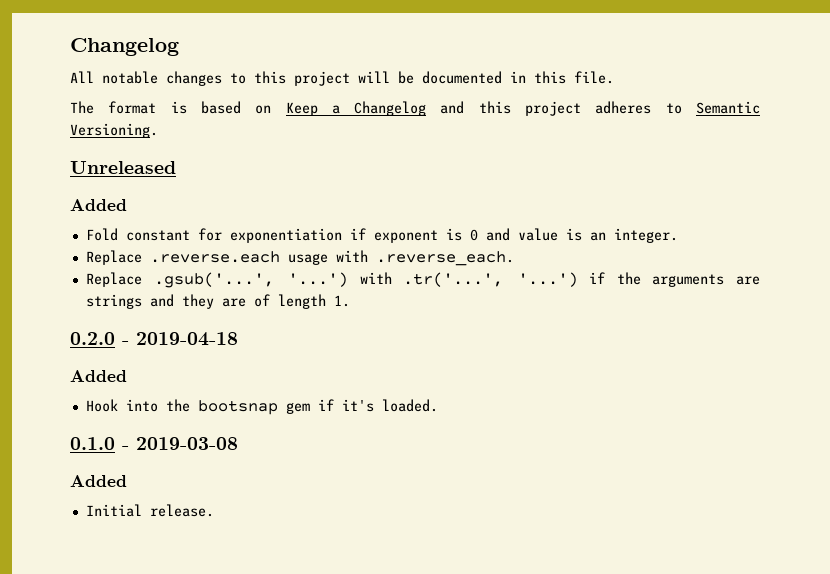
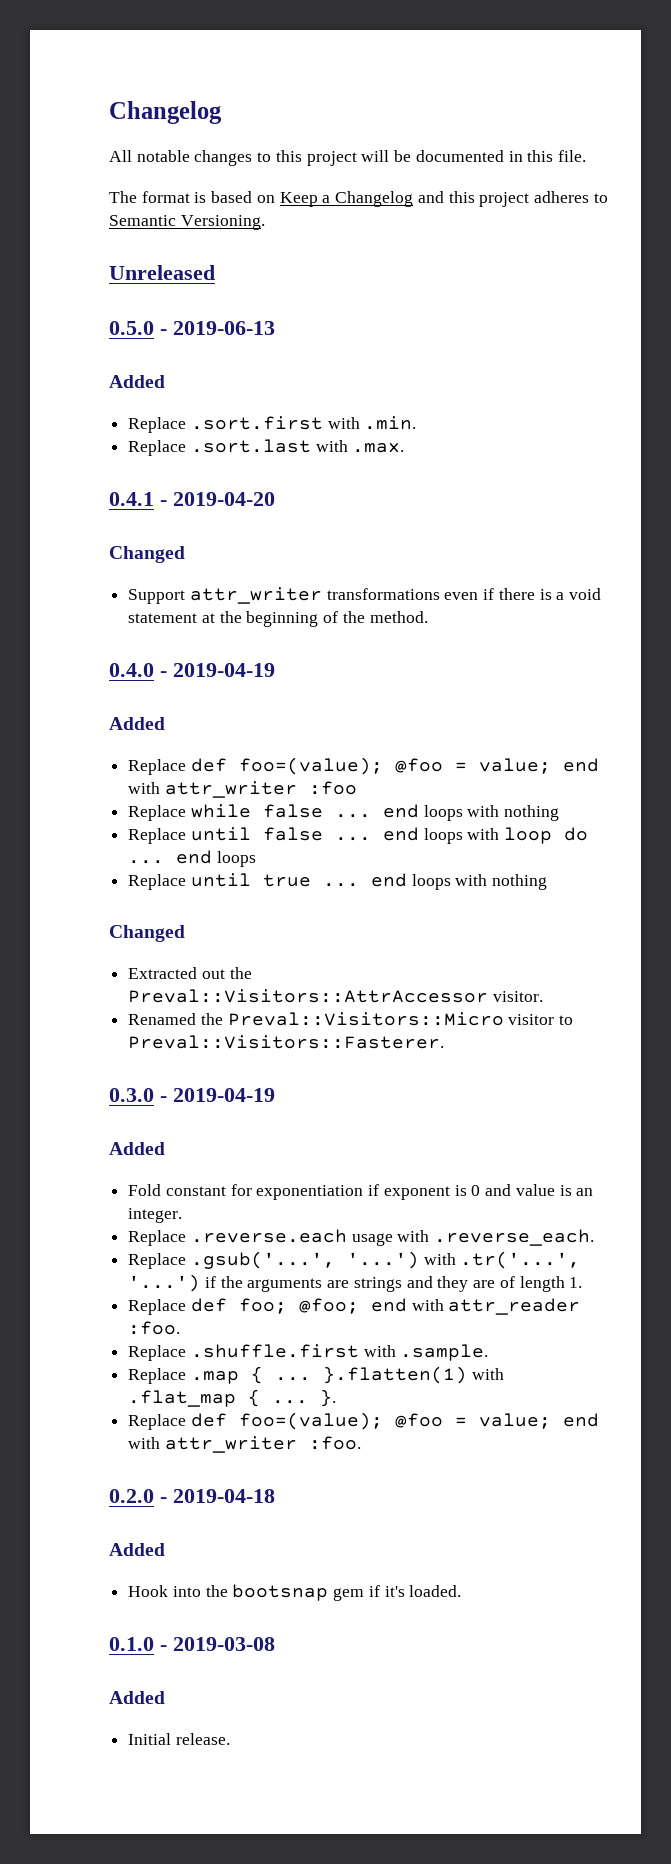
(176, 167) none -> [109,321,275,335] [109,375,165,388] [128,416,417,433] [128,439,405,456] [109,492,275,506] [109,546,185,563] [128,587,602,604] [128,611,428,627] [109,663,275,677] [109,717,165,730] [128,757,599,775] [128,781,357,798] [128,804,560,821] [128,827,589,844] [128,850,256,867] [128,873,548,890] [109,925,185,942] [128,967,252,979] [128,989,543,1003] [128,1012,574,1026] [128,1035,445,1049] [109,1088,275,1102] // 0.5.0 - 2019-06-13 // Added // Replace .sort.first with .min. // Replace .sort.last with .max. // 0.4.1 - 2019-04-20 // Changed // Support attr_writer transformations even if there is a void statement at the beginning of the method. // 0.4.0 - 2019-04-19 // Added // Replace def foo=(value); @foo = value; end with attr_writer :foo // Replace while false ... end loops with nothing // Replace until false ... end loops with loop do ... end loops // Replace until true ... end loops with nothing // Changed // Extracted out the Preval::Visitors::AttrAccessor visitor. // Renamed the Preval::Visitors::Micro visitor to Preval::Visitors::Fasterer. // 0.3.0 - 2019-04-19
(350, 301) none -> [128,1298,581,1315] [128,1321,181,1335] [128,1344,489,1361] [128,1366,504,1384] [128,1389,337,1407] [128,1412,599,1430] [128,1436,361,1453] // Replace def foo; @foo; end with attr_reader :foo. // Replace .shuffle.first with .sample. // Replace .map { ... }.flatten(1) with .flat_map { ... }. // Replace def foo=(value); @foo = value; end with attr_writer :foo.

